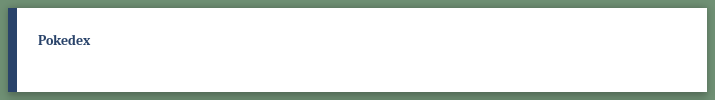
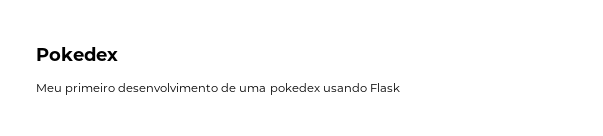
(91, 39) none -> [36,83,400,95] // Meu primeiro desenvolvimento de uma pokedex usando Flask

